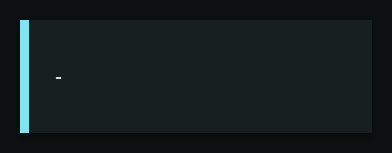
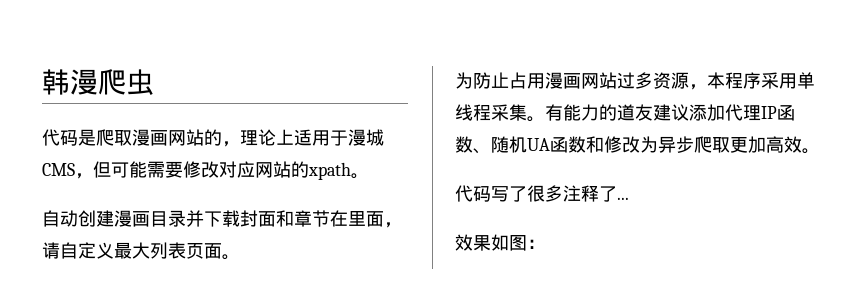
[55,77,62,83] - -> [42,69,154,95] [42,129,384,147] [42,161,369,180] [42,210,402,228] [42,242,240,260] [455,72,815,90] [455,104,795,122] [455,136,820,154] [455,185,629,202] [455,234,545,251] 韩漫爬虫 // 代码是爬取漫画网站的，理论上适用于漫城CMS，但可能需要修改对应网站的xpath。 // 自动创建漫画目录并下载封面和章节在里面，请自定义最大列表页面。 // 为防止占用漫画网站过多资源，本程序采用单线程采集。有能力的道友建议添加代理IP函数、随机UA函数和修改为异步爬取更加高效。 // 代码写了很多注释了... // 效果如图：

